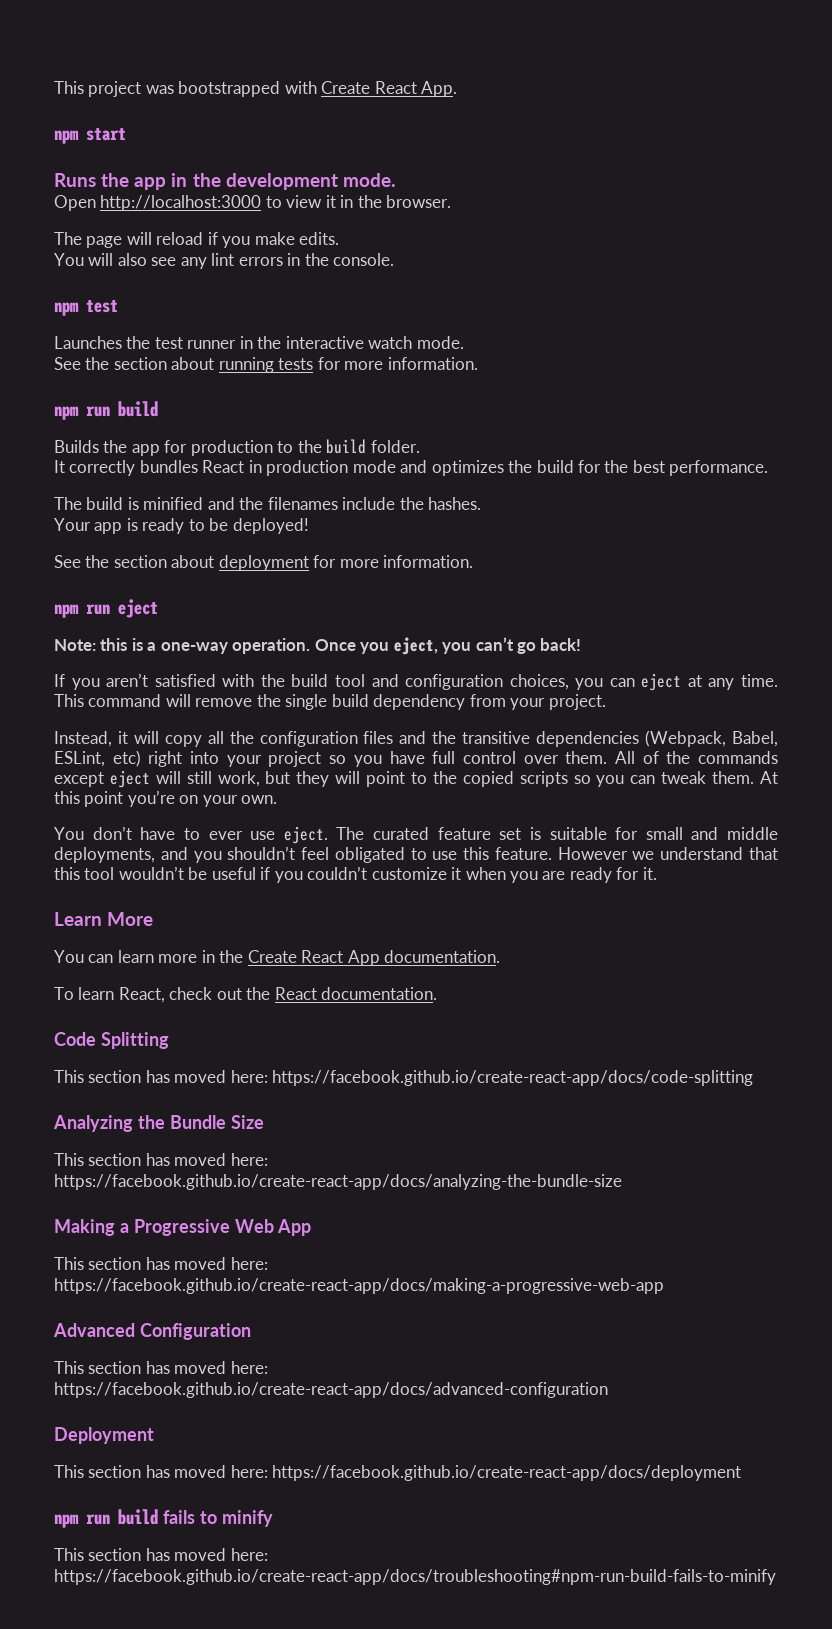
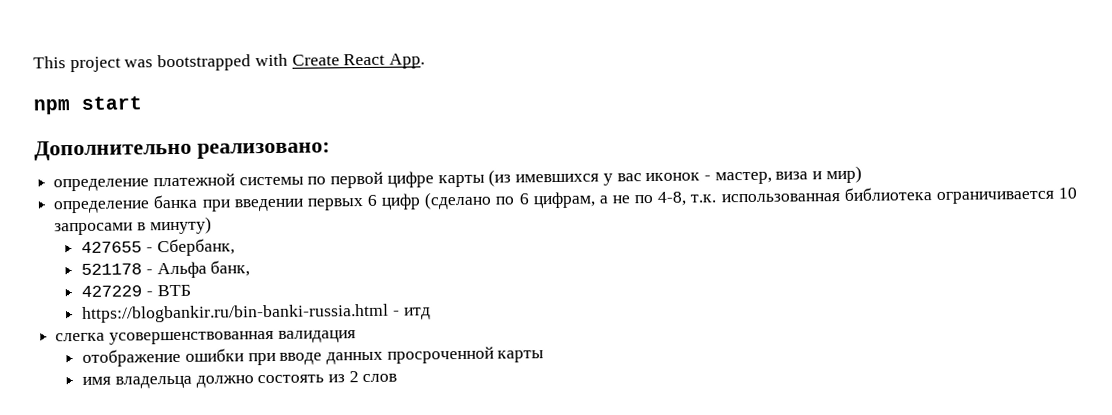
[54,173,396,190] [54,195,452,211] [54,232,340,248] [54,253,395,269] [54,300,118,316] [54,336,464,349] [54,357,478,373] [54,401,158,420] [54,439,420,456] [54,460,769,476] [54,497,482,510] [54,518,309,534] [54,555,474,571] [54,599,158,618] [54,637,582,655] [54,673,778,691] [54,694,606,710] [54,730,778,747] [54,750,778,767] [54,770,779,788] [54,790,278,807] [54,826,778,844] [54,846,778,863] [54,866,657,883] [54,912,154,926] [54,950,501,966] [54,987,438,1003] [54,1032,169,1049] [54,1070,754,1086] [53,1115,264,1132] [54,1153,268,1166] [54,1174,622,1190] [54,1219,312,1236] [54,1257,268,1270] [54,1278,664,1294] [53,1323,251,1340] [54,1361,268,1374] [54,1382,608,1398] [54,1427,154,1444] [54,1465,742,1481] [54,1509,273,1528] [54,1548,268,1561] [54,1569,776,1585] Runs the app in the development mode. // Open http://localhost:3000 to view it in the browser. // The page will reload if you make edits. // You will also see any lint errors in the console. // npm test // Launches the test runner in the interactive watch mode. // See the section about running tests for more information. // npm run build // Builds the app for production to the build folder. // It correctly bundles React in production mode and optimizes the build for the best performance. // The build is minified and the filenames include the hashes. // Your app is ready to be deployed! // See the section about deployment for more information. // npm run eject // Note: this is a one-way operation. Once you eject, you can’t go back! // If you aren’t satisfied with the build tool and configuration choices, you can eject at any time. This command will remove the single build dependency from your project. // Instead, it will copy all the configuration files and the transitive dependencies (Webpack, Babel, ESLint, etc) right into your project so you have full control over them. All of the commands except eject will still work, but they will point to the copied scripts so you can tweak them. At this point you’re on your own. // You don’t have to ever use eject. The curated feature set is suitable for small and middle deployments, and you shouldn’t feel obligated to use this feature. However we understand that this tool wouldn’t be useful if you couldn’t customize it when you are ready for it. // Learn More // You can learn more in the Create React App documentation. // To learn React, check out the React documentation. // Code Splitting // This section has moved here: https://facebook.github.io/create-react-app/docs/code-splitting // Analyzing the Bundle Size // This section has moved here: https://facebook.github.io/create-react-app/docs/analyzing-the-bundle-size // Making a Progressive Web App // This section has moved here: https://facebook.github.io/create-react-app/docs/making-a-progressive-web-app // Advanced Configuration // This section has moved here: https://facebook.github.io/create-react-app/docs/advanced-configuration // Deployment // This section has moved here: https://facebook.github.io/create-react-app/docs/deployment // npm run build fails to minify // This section has moved here: https://facebook.github.io/create-react-app/docs/troubleshooting#npm-run-build-fails-to-minify -> [34,139,330,161] [53,165,862,192] [53,187,1078,214] [54,216,212,236] [81,238,235,257] [81,260,251,279] [81,284,191,297] [82,303,431,323] [55,330,356,345] [82,346,545,367] [82,371,398,389] Дополнительно реализовано: // определение платежной системы по первой цифре карты (из имевшихся у вас иконок - мастер, виза и мир) // определение банка при введении первых 6 цифр (сделано по 6 цифрам, а не по 4-8, т.к. использованная библиотека ограничивается 10 запросами в минуту) // 427655 - Сбербанк, // 521178 - Альфа банк, // 427229 - ВТБ // https://blogbankir.ru/bin-banki-russia.html - итд // слегка усовершенствованная валидация // отображение ошибки при вводе данных просроченной карты // имя владельца должно состоять из 2 слов

